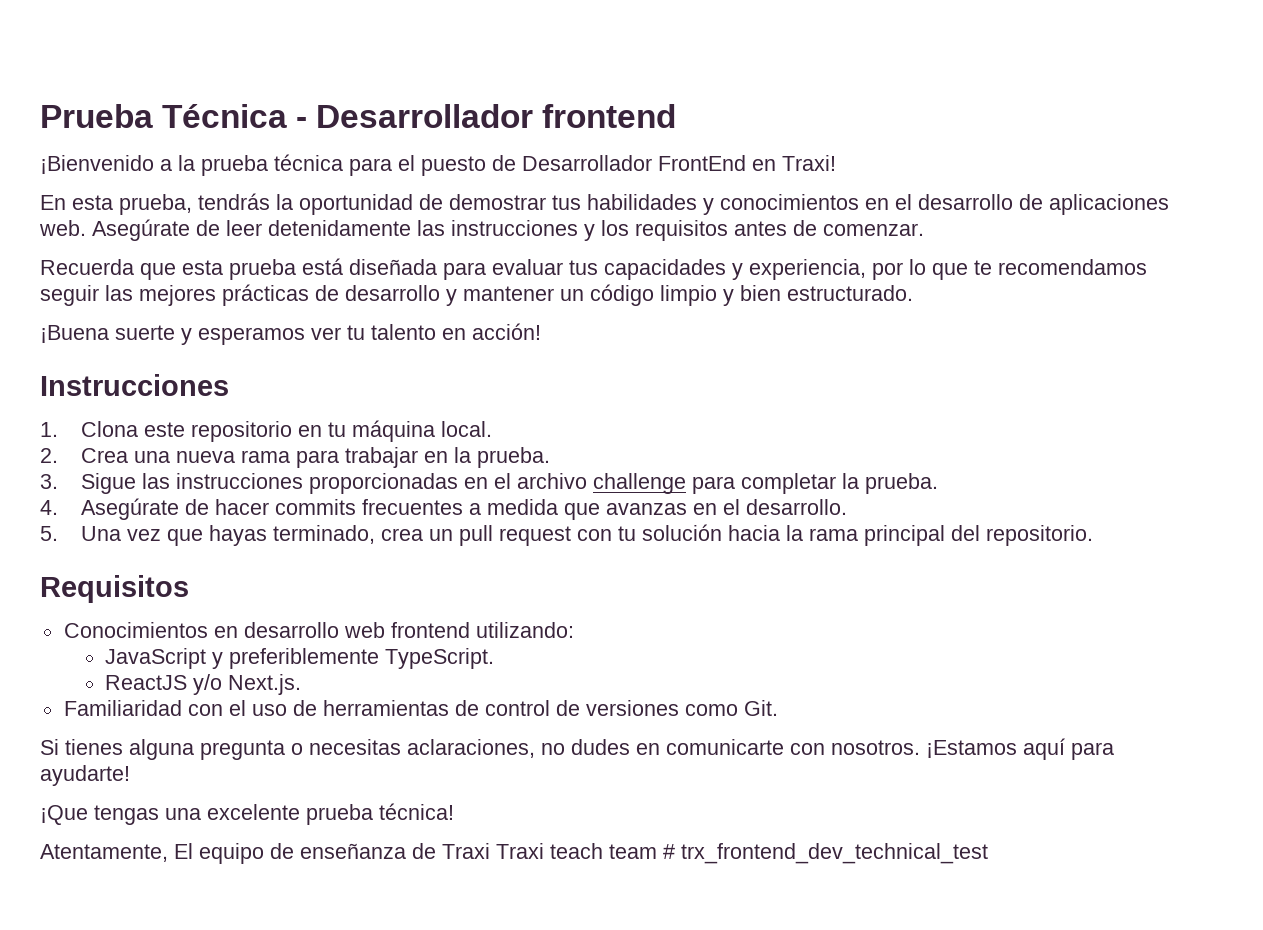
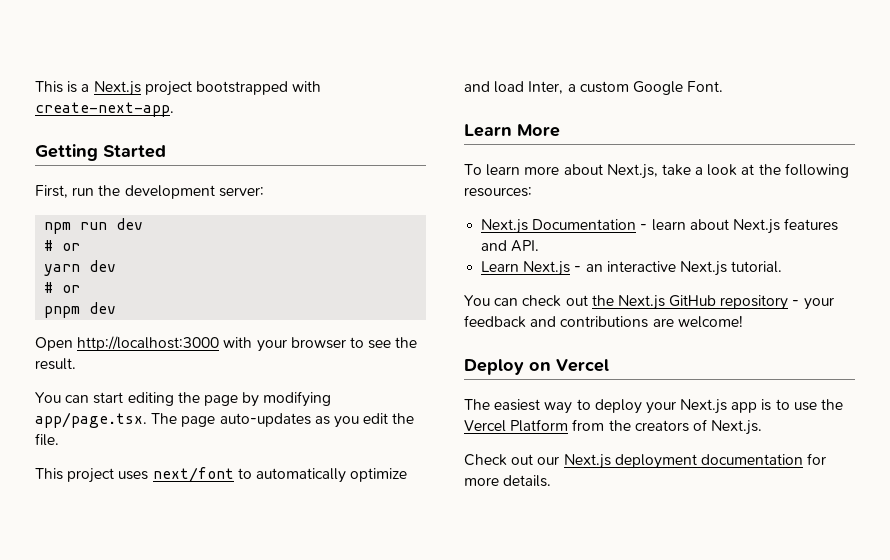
[40,104,677,128] [40,154,836,176] [40,193,1169,215] [39,219,924,241] [40,258,1147,280] [40,284,913,306] [40,323,541,345] [40,374,229,396] [40,420,493,442] [40,447,551,468] [40,473,939,494] [40,498,848,520] [40,524,1094,546] [40,575,189,603] [63,622,574,638] [104,648,494,669] [104,674,301,695] [63,700,778,716] [40,738,1114,760] [40,765,130,786] [40,803,454,825] [40,843,988,864] Prueba Técnica - Desarrollador frontend // ¡Bienvenido a la prueba técnica para el puesto de Desarrollador FrontEnd en Traxi! // En esta prueba, tendrás la oportunidad de demostrar tus habilidades y conocimientos en el desarrollo de aplicaciones web. Asegúrate de leer detenidamente las instrucciones y los requisitos antes de comenzar. // Recuerda que esta prueba está diseñada para evaluar tus capacidades y experiencia, por lo que te recomendamos seguir las mejores prácticas de desarrollo y mantener un código limpio y bien estructurado. // ¡Buena suerte y esperamos ver tu talento en acción! // Instrucciones // 1. Clona este repositorio en tu máquina local. // 2. Crea una nueva rama para trabajar en la prueba. // 3. Sigue las instrucciones proporcionadas en el archivo challenge para completar la prueba. // 4. Asegúrate de hacer commits frecuentes a medida que avanzas en el desarrollo. // 5. Una vez que hayas terminado, crea un pull request con tu solución hacia la rama principal del repositorio. // Requisitos // Conocimientos en desarrollo web frontend utilizando: // JavaScript y preferiblemente TypeScript. // ReactJS y/o Next.js. // Familiaridad con el uso de herramientas de control de versiones como Git. // Si tienes alguna pregunta o necesitas aclaraciones, no dudes en comunicarte con nosotros. ¡Estamos aquí para ayudarte! // ¡Que tengas una excelente prueba técnica! // Atentamente, El equipo de enseñanza de Traxi Traxi teach team # trx_frontend_dev_technical_test -> [35,81,322,96] [35,102,174,117] [35,144,166,161] [35,185,264,199] [44,218,144,234] [44,240,81,251] [44,260,117,276] [44,282,81,293] [44,302,117,318] [35,336,418,352] [35,358,76,370] [35,391,332,407] [35,412,415,428] [35,433,59,446] [35,467,408,483] [464,81,724,95] [464,124,560,137] [464,163,849,179] [464,187,532,197] [481,218,839,234] [481,240,540,252] [481,261,783,276] [464,295,834,310] [464,315,743,328] [464,359,609,375] [464,399,844,414] [464,419,763,435] [464,453,827,469] [464,475,552,487] This is a Next.js project bootstrapped with create-next-app. // Getting Started // First, run the development server: // npm run dev // # or // yarn dev // # or // pnpm dev // Open http://localhost:3000 with your browser to see the result. // You can start editing the page by modifying app/page.tsx. The page auto-updates as you edit the file. // This project uses next/font to automatically optimize and load Inter, a custom Google Font. // Learn More // To learn more about Next.js, take a look at the following resources: // Next.js Documentation - learn about Next.js features and API. // Learn Next.js - an interactive Next.js tutorial. // You can check out the Next.js GitHub repository - your feedback and contributions are welcome! // Deploy on Vercel // The easiest way to deploy your Next.js app is to use the Vercel Platform from the creators of Next.js. // Check out our Next.js deployment documentation for more details.

